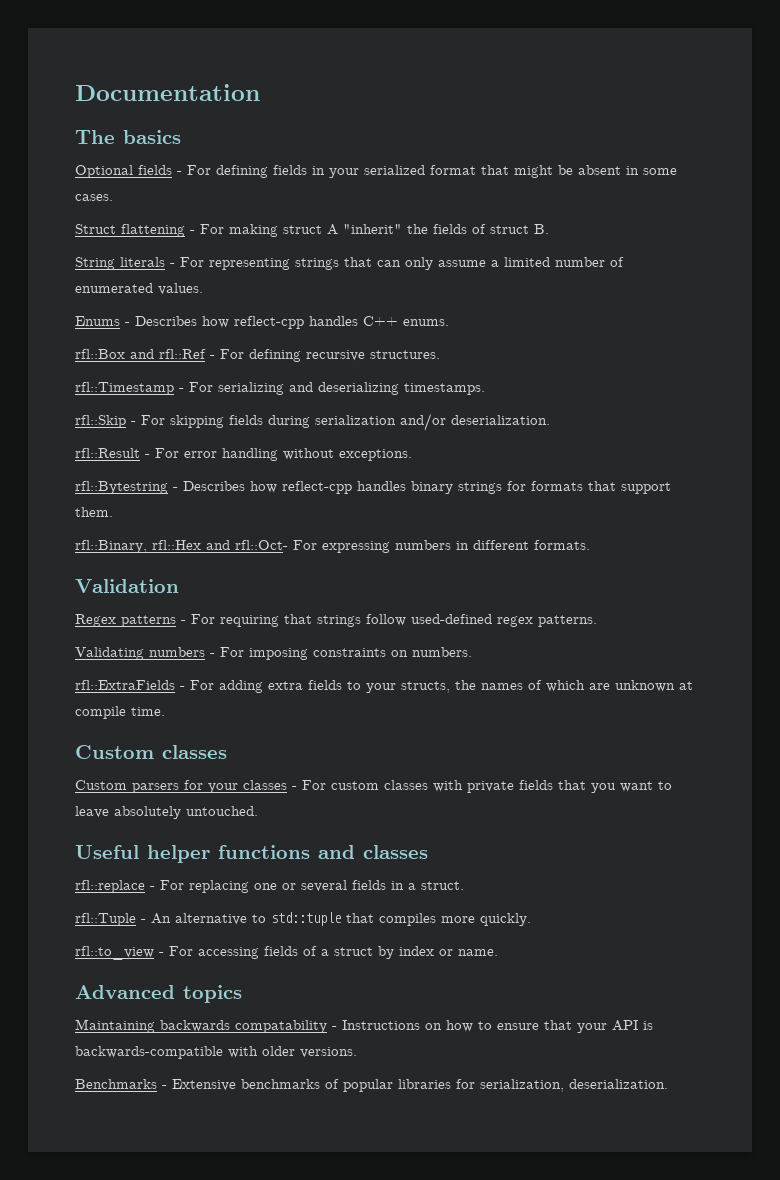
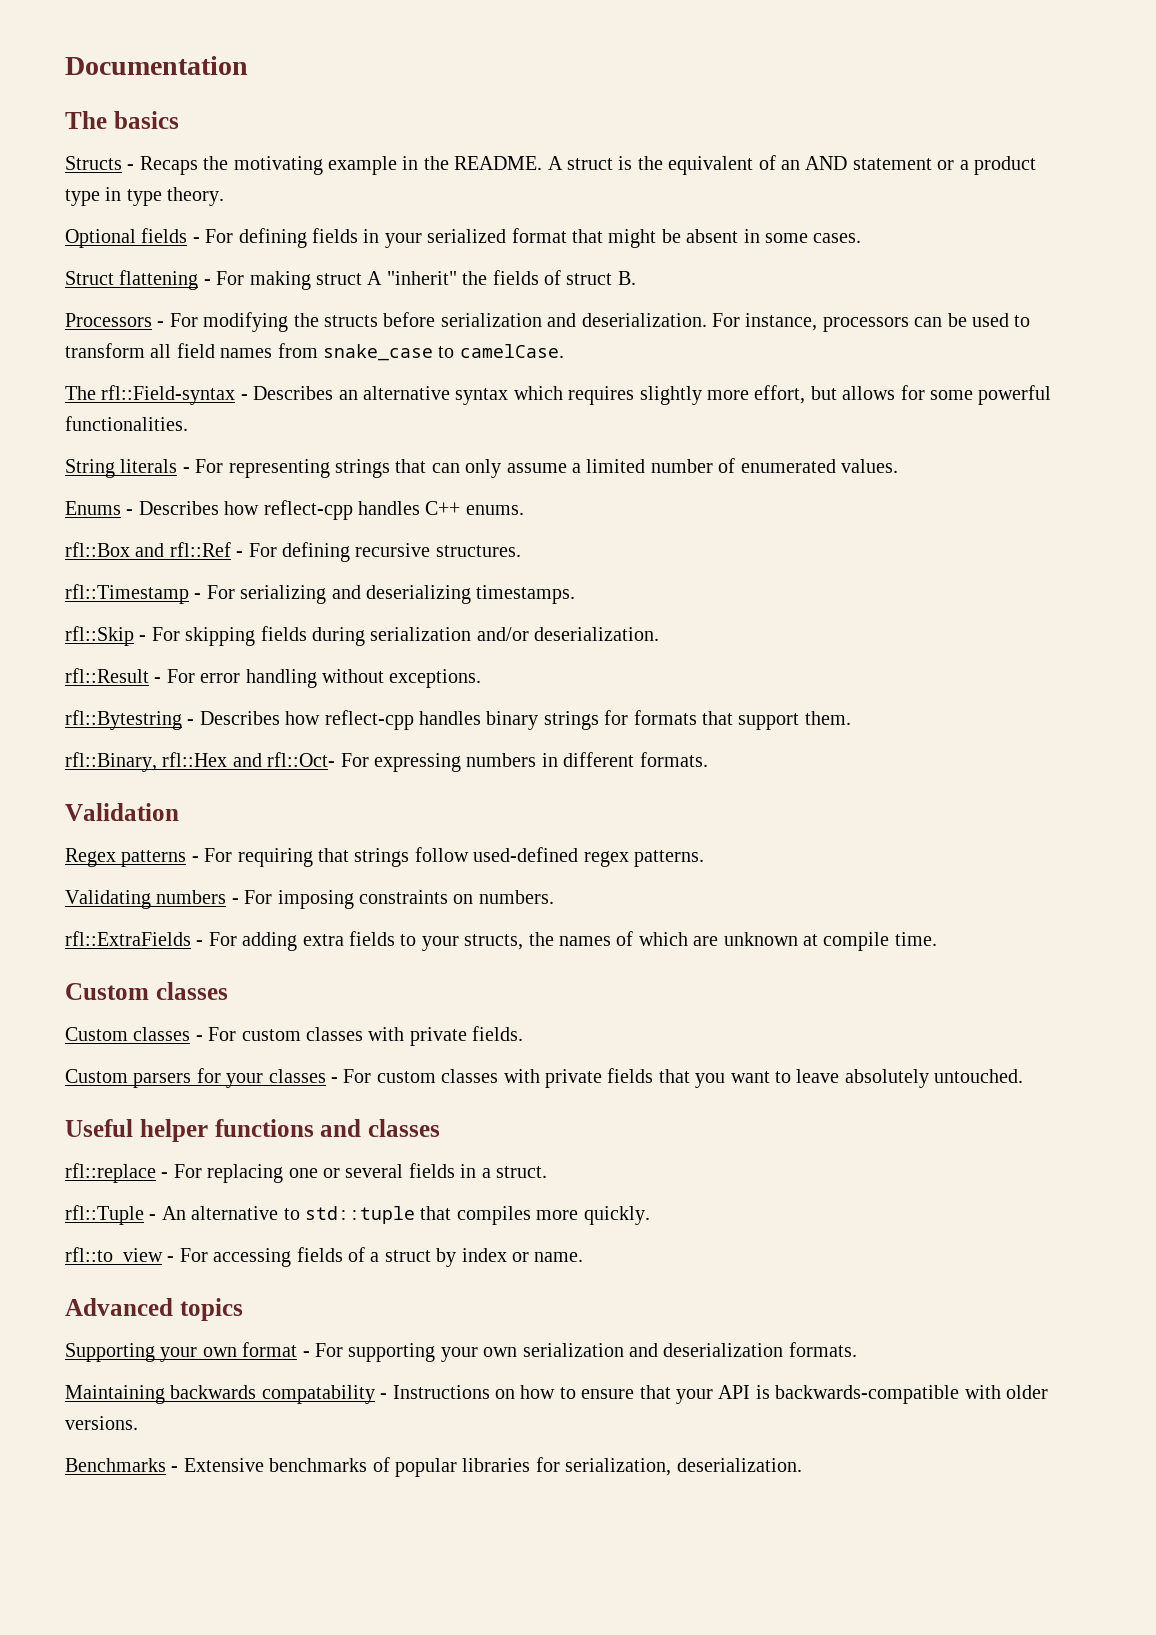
(181, 137) none -> [65,155,1036,175] [65,187,225,206] // Structs - Recaps the motivating example in the README. A struct is the equivalent of an AND statement or a product type in type theory.
(549, 229) none -> [65,312,1031,332] [65,343,564,361] [65,385,1052,405] [65,416,188,431] // Processors - For modifying the structs before serialization and deserialization. For instance, processors can be used to transform all field names from snake_case to camelCase. // The rfl::Field-syntax - Describes an alternative syntax which requires slightly more effort, but allows for some powerful functionalities.
(227, 752) none -> [65,1026,524,1046] // Custom classes - For custom classes with private fields.
(242, 994) none -> [65,1342,857,1362] // Supporting your own format - For supporting your own serialization and deserialization formats.

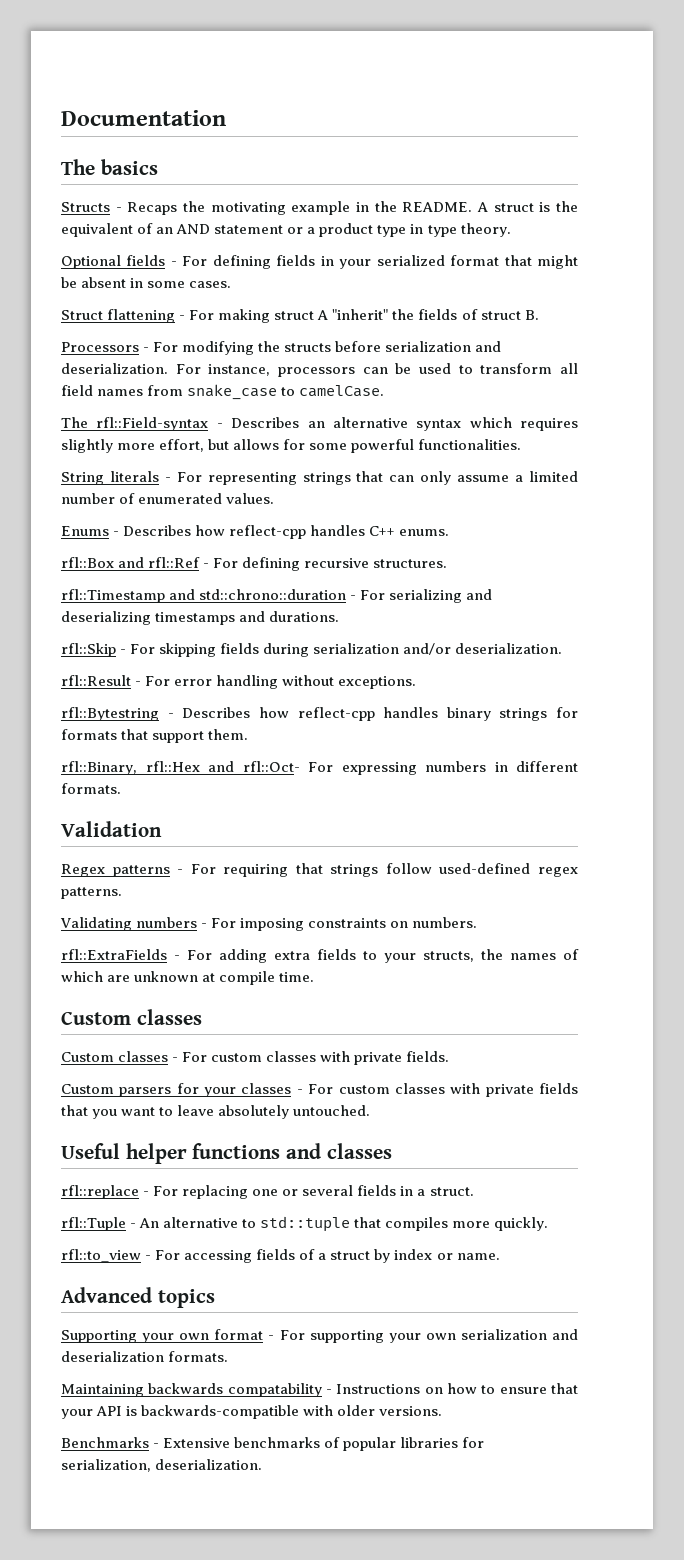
(189, 594) none -> [169,589,347,600] and std::chrono::duration
[476,585,576,604] timestamps. -> [155,611,340,625] timestamps and durations.

